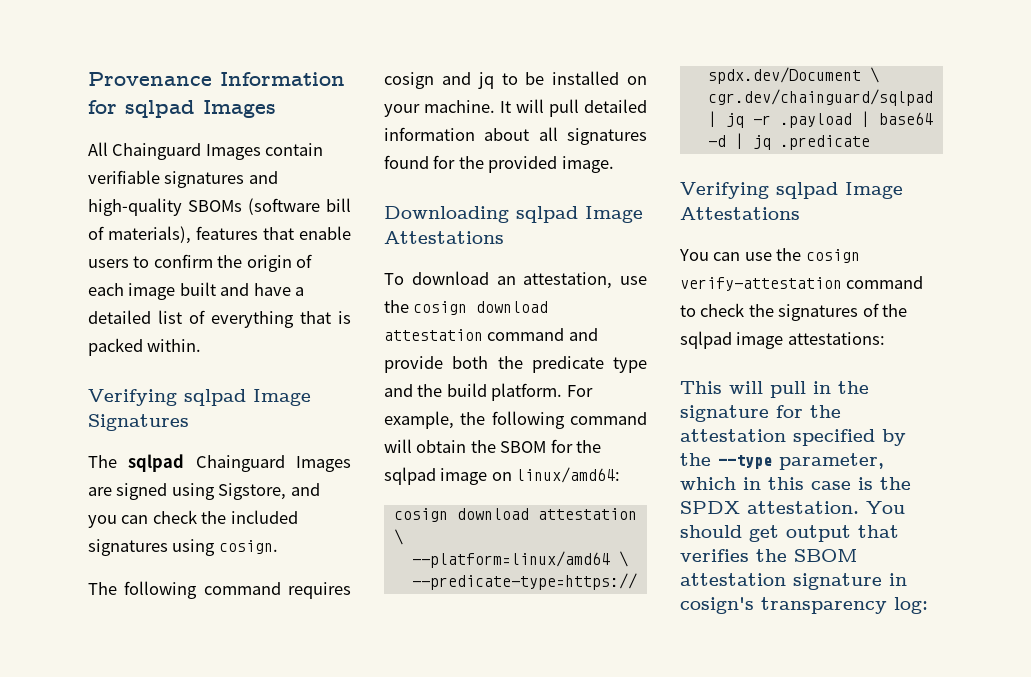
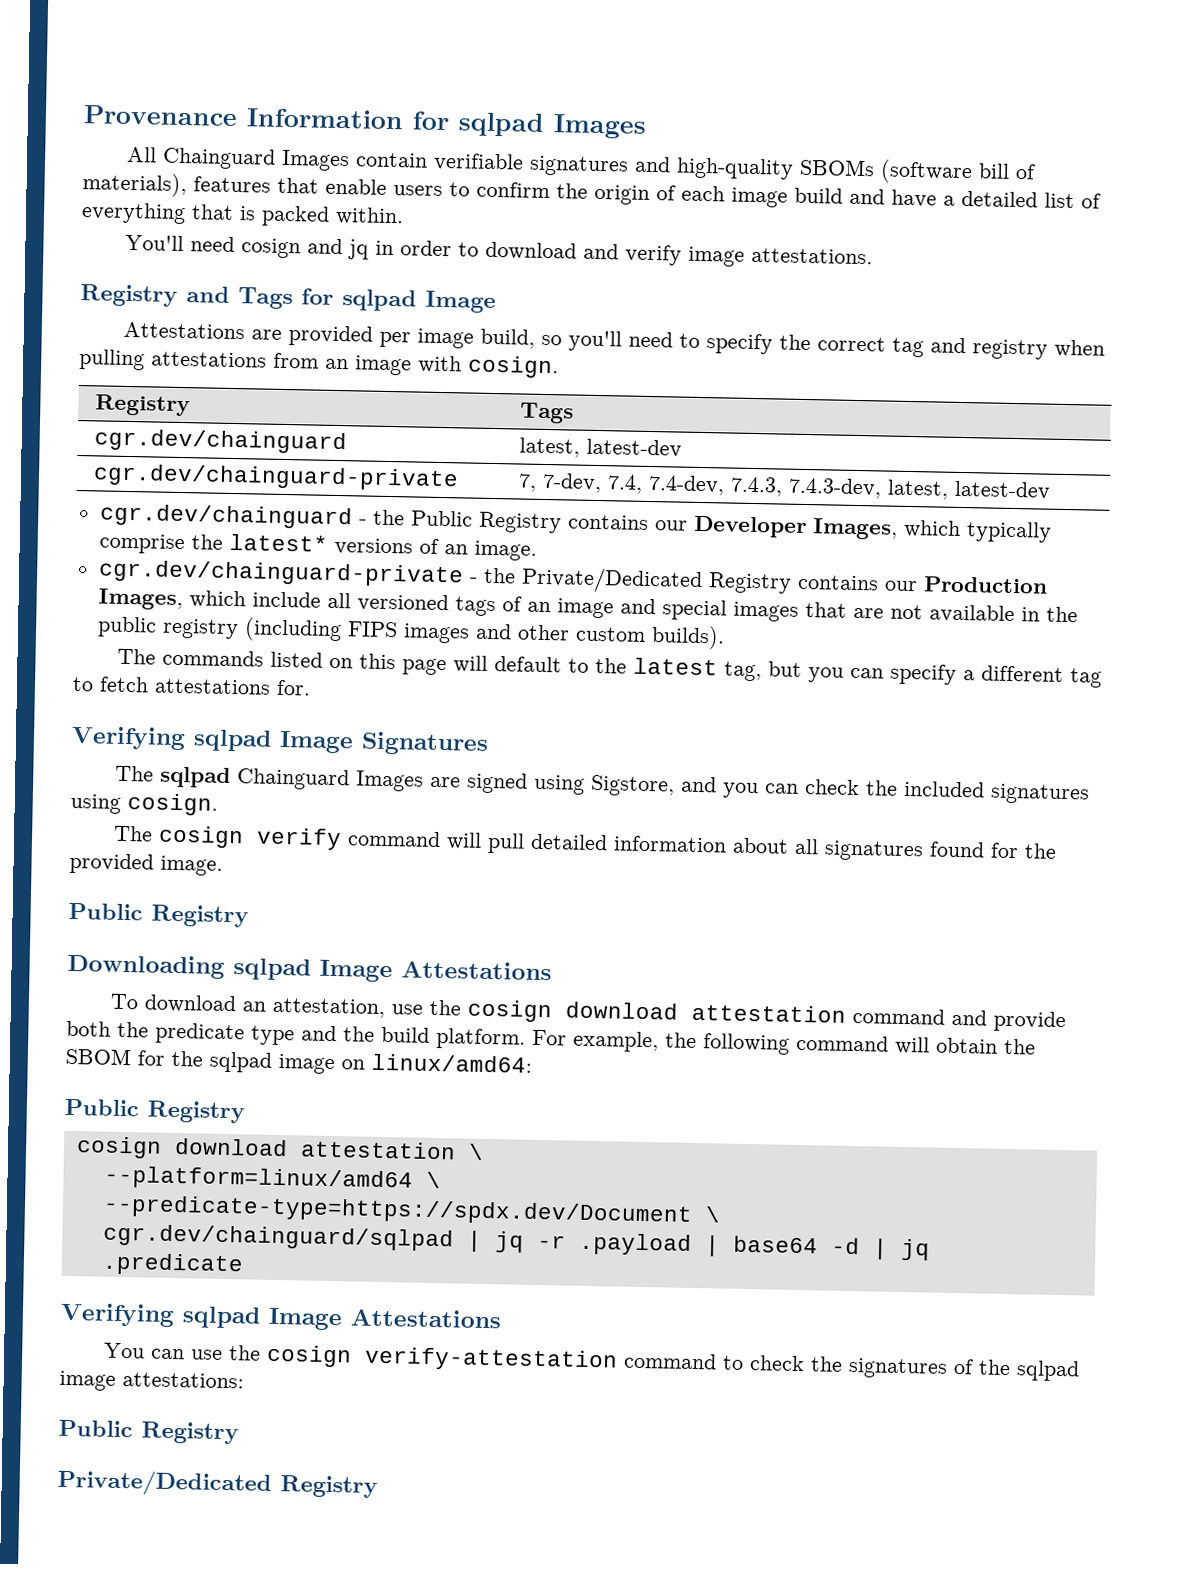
[179,282,216,296] built -> [794,187,843,204] build
(202, 345) none -> [125,234,874,267] [80,284,496,314] [123,321,1106,360] [79,349,559,379] [95,394,191,417] [520,402,575,424] [94,428,348,455] [519,437,683,458] [93,463,460,492] [518,472,1052,500] [99,503,1052,543] [98,533,537,561] [97,559,1048,595] [97,588,1078,624] [96,616,725,650] [117,648,1103,688] [72,676,311,696] // You'll need cosign and jq in order to download and verify image attestations. // Registry and Tags for sqlpad Image // Attestations are provided per image build, so you'll need to specify the correct tag and registry when pulling attestations from an image with cosign. // Registry | Tags // cgr.dev/chainguard | latest, latest-dev // cgr.dev/chainguard-private | 7, 7-dev, 7.4, 7.4-dev, 7.4.3, 7.4.3-dev, latest, latest-dev // cgr.dev/chainguard - the Public Registry contains our Developer Images, which typically comprise the latest* versions of an image. // cgr.dev/chainguard-private - the Private/Dedicated Registry contains our Production Images, which include all versioned tags of an image and special images that are not available in the public registry (including FIPS images and other custom builds). // The commands listed on this page will default to the latest tag, but you can specify a different tag to fetch attestations for.
[124,581,351,599] [384,71,647,89] [384,100,511,117] following command requires cosign and jq to be installed on your machine. It -> [158,825,442,851] cosign verify command
(614, 164) none -> [68,902,249,928] // Public Registry
(621, 475) none -> [64,1098,245,1124] // Public Registry
[680,381,869,398] [680,405,841,422] [680,429,906,446] [680,453,884,470] [680,477,911,490] [680,501,905,514] [680,525,899,542] [680,549,858,562] [680,573,907,590] [680,597,928,614] This will pull in the signature for the attestation specified by the --type parameter, which in this case is the SPDX attestation. You should get output that verifies the SBOM attestation signature in cosign's transparency log: -> [58,1419,239,1445] [57,1468,378,1498] Public Registry // Private/Dedicated Registry

